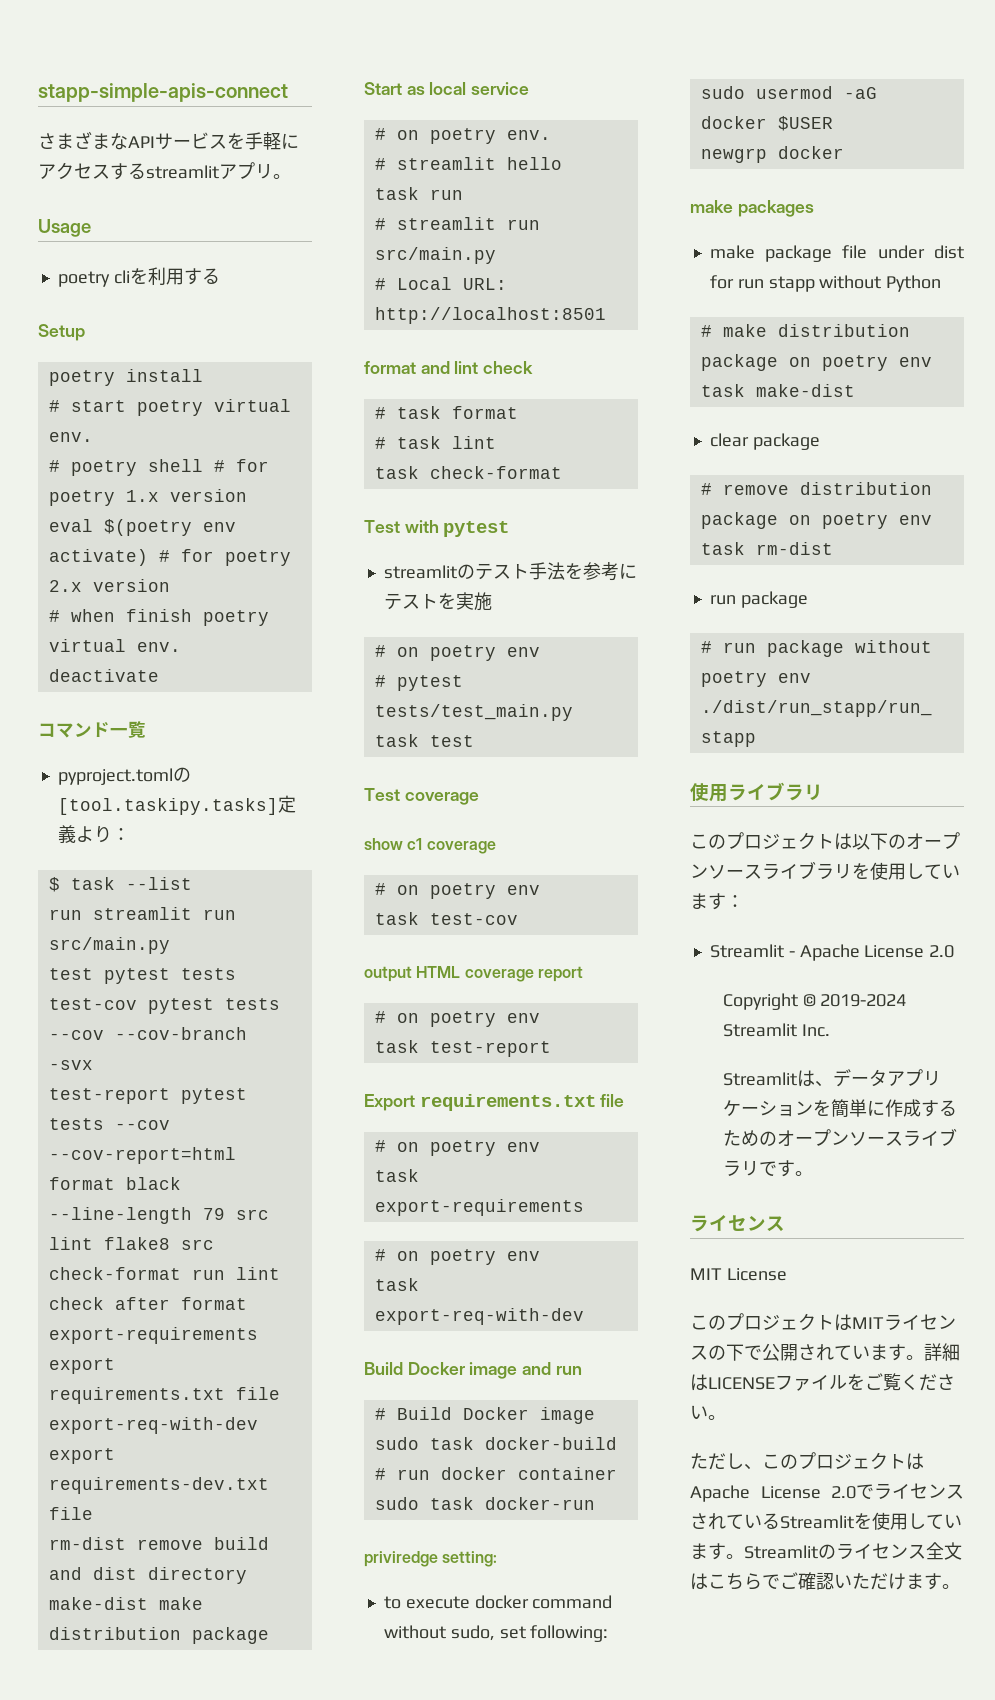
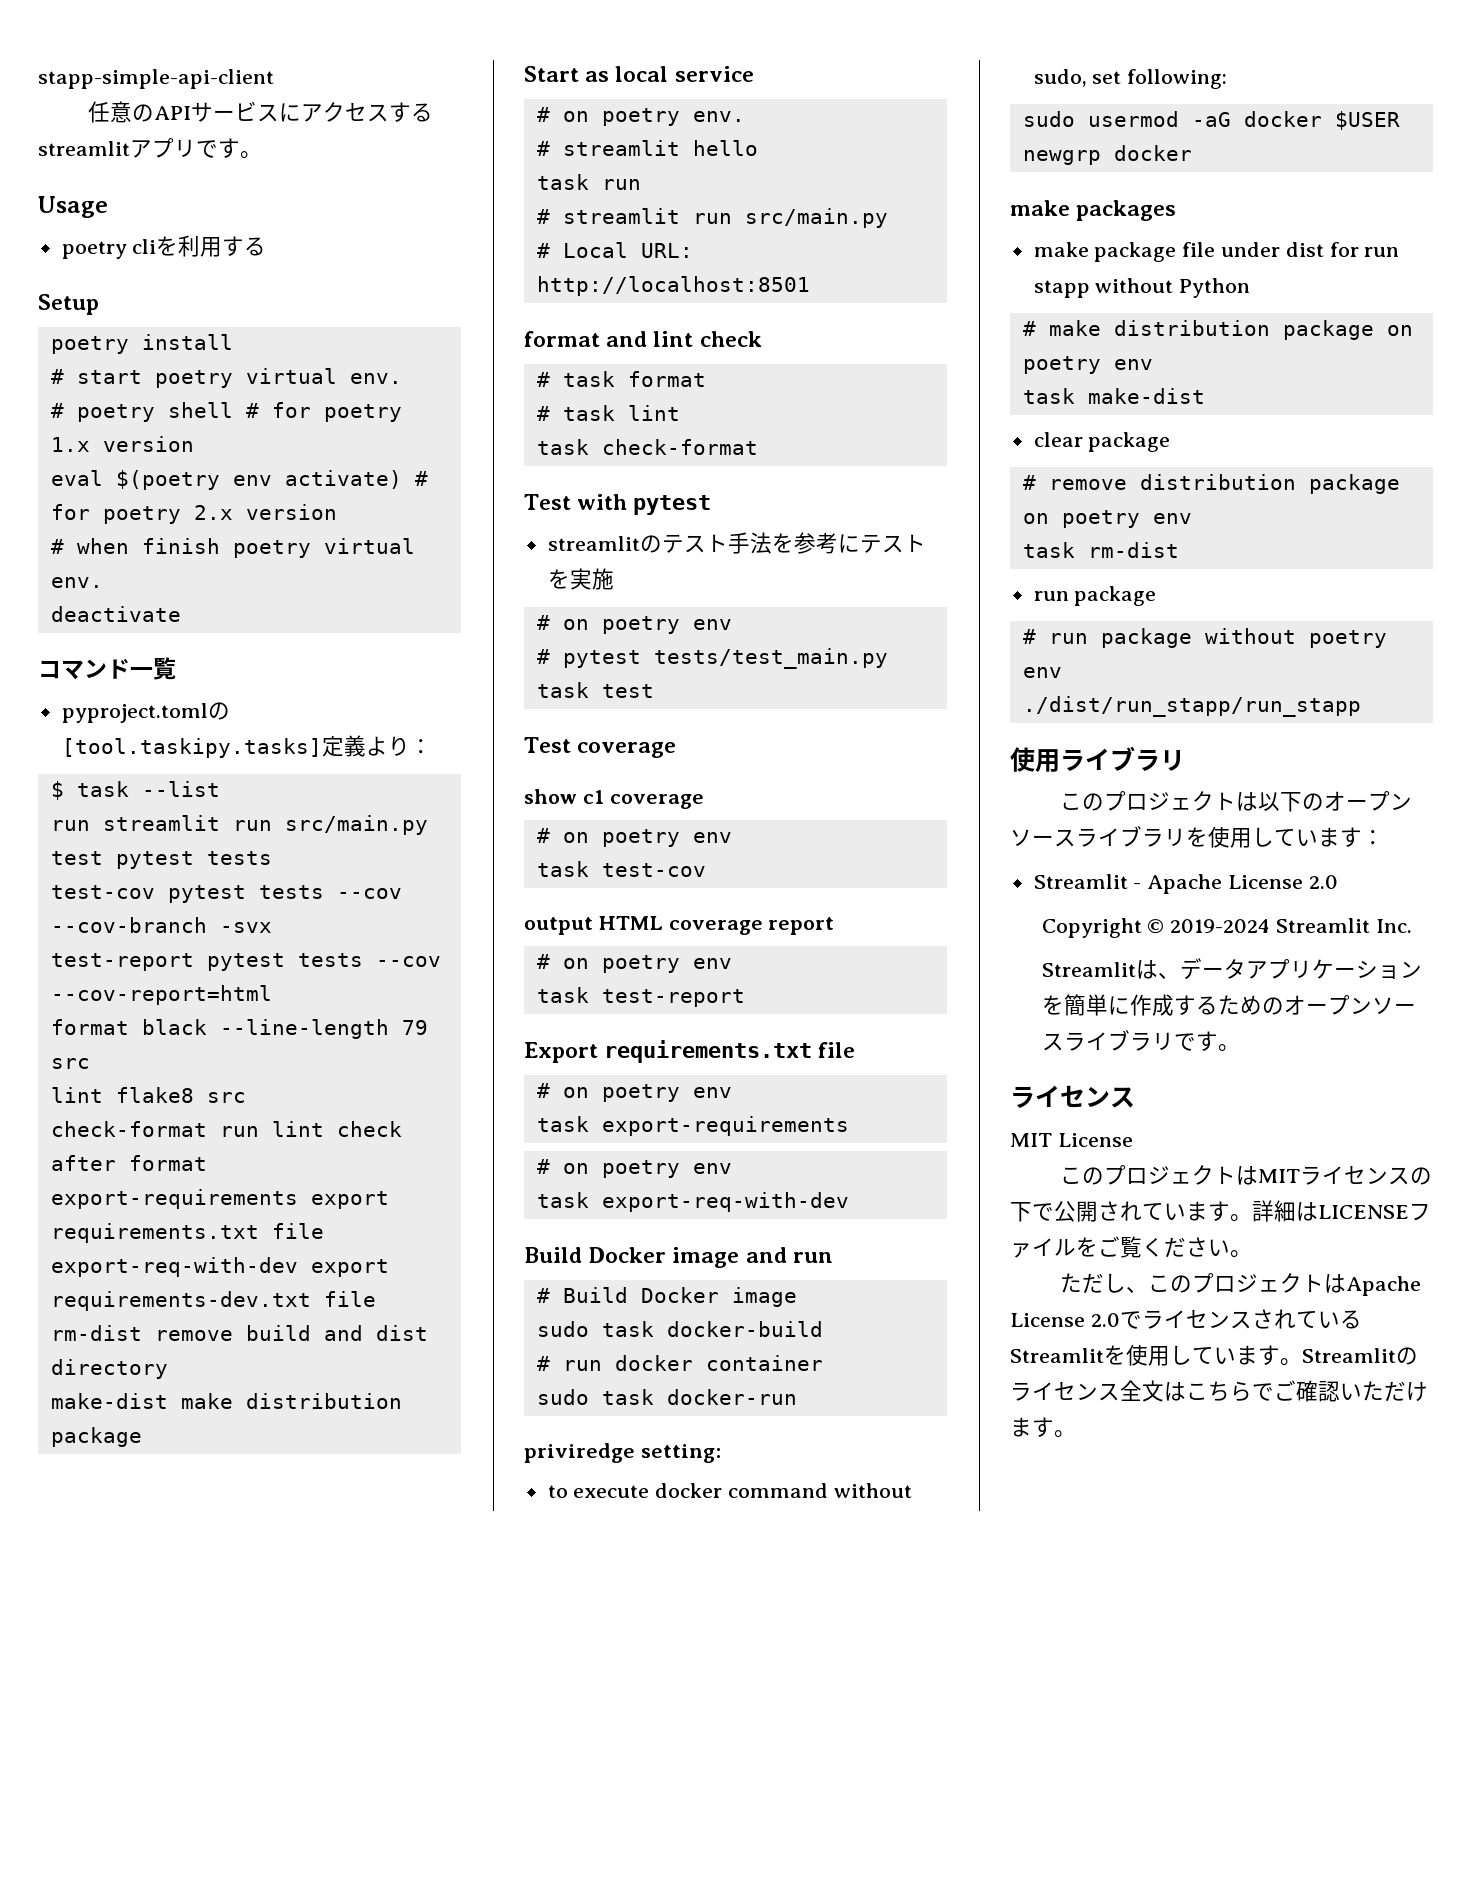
[38,83,288,102] [38,131,128,150] stapp-simple-apis-connect // さまざまな -> [38,69,274,89] [88,101,155,123] stapp-simple-api-client // 任意の
[227,132,281,150] を手軽 -> (280, 113) none
(273, 171) none -> [196,138,240,158] です

